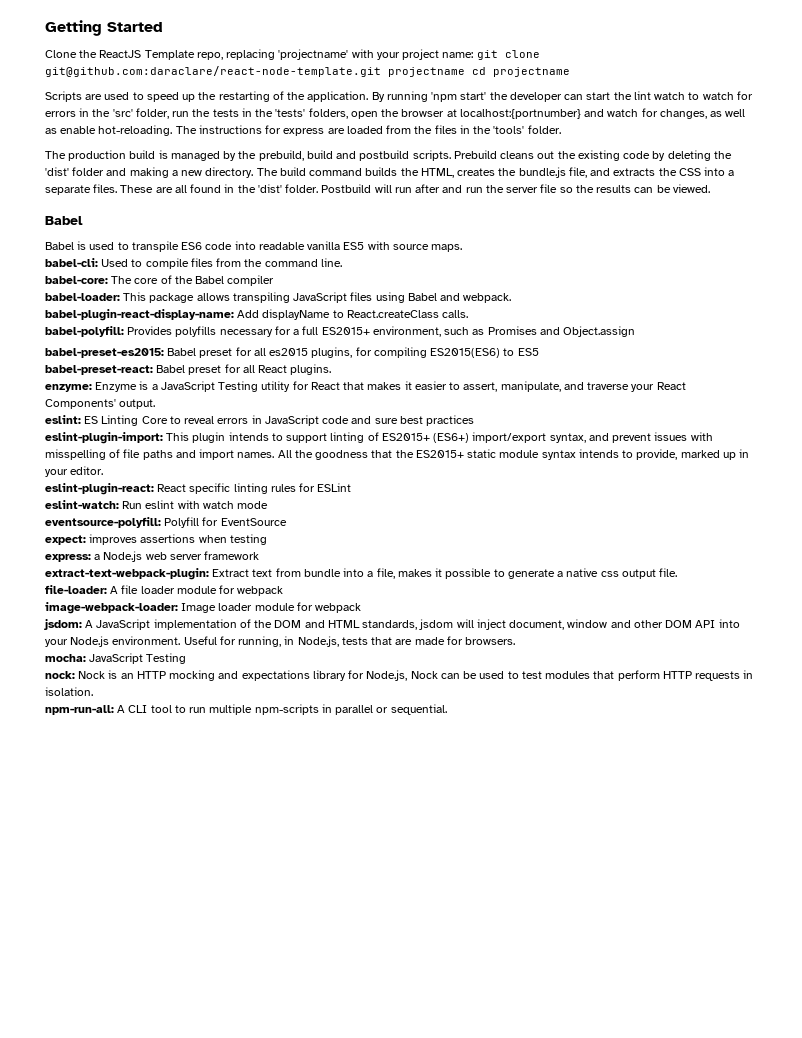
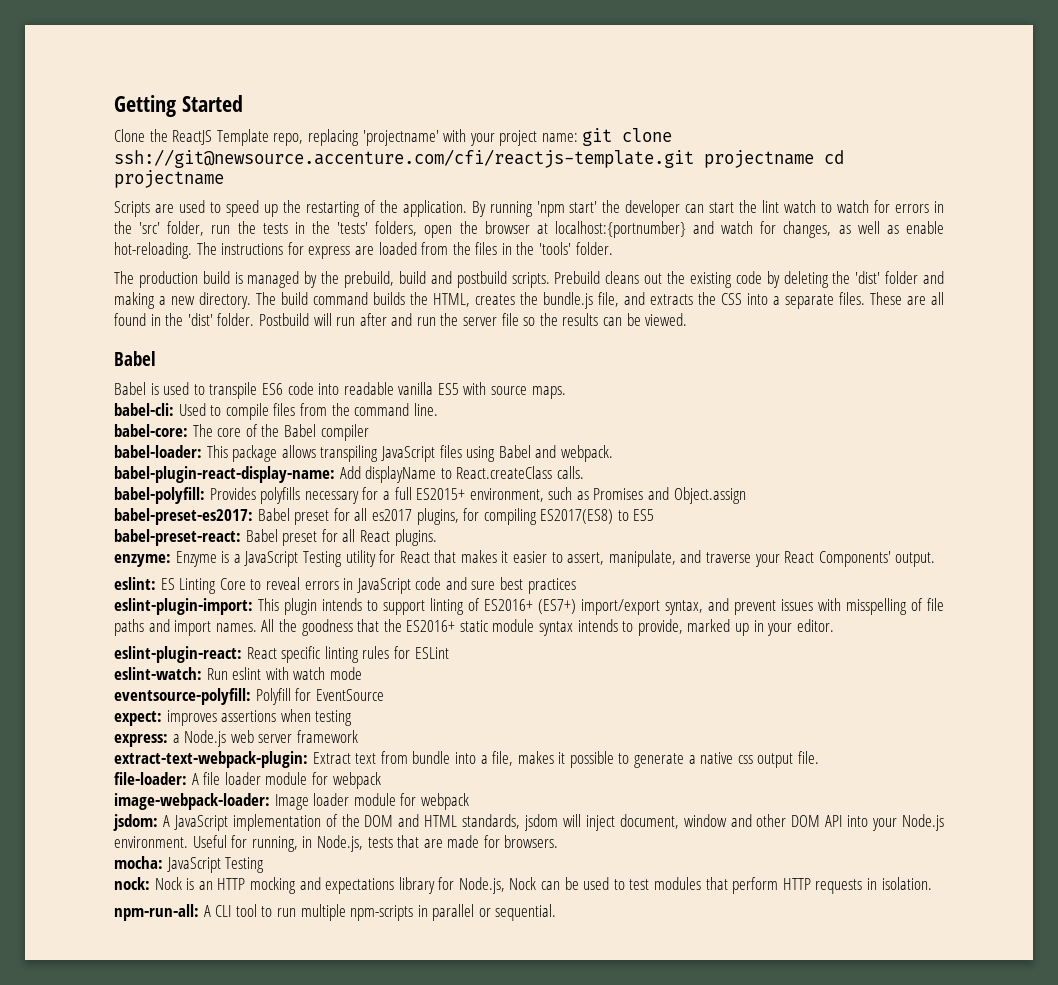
[45,66,381,77] git@github.com:daraclare/react-node-template.git -> [114,149,694,168] ssh://git@newsource.accenture.com/cfi/reactjs-template.git
[45,347,309,358] babel-preset-es2015: Babel preset for all es2015 -> [114,508,412,525] babel-preset-es2017: Babel preset for all es2017
[430,348,501,358] ES2015(ES6) -> [540,509,614,524] ES2017(ES8)
[381,433,470,443] ES2015+ (ES6+) -> [484,599,576,614] ES2016+ (ES7+)
[415,450,464,458] ES2015+ -> [406,620,456,632] ES2016+

